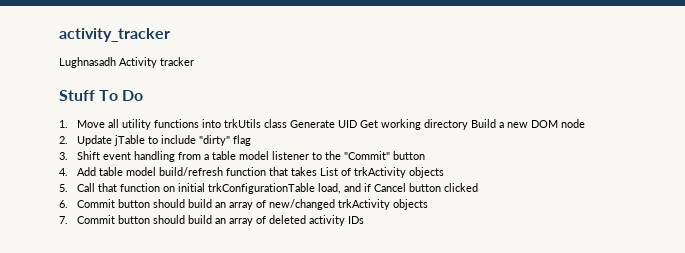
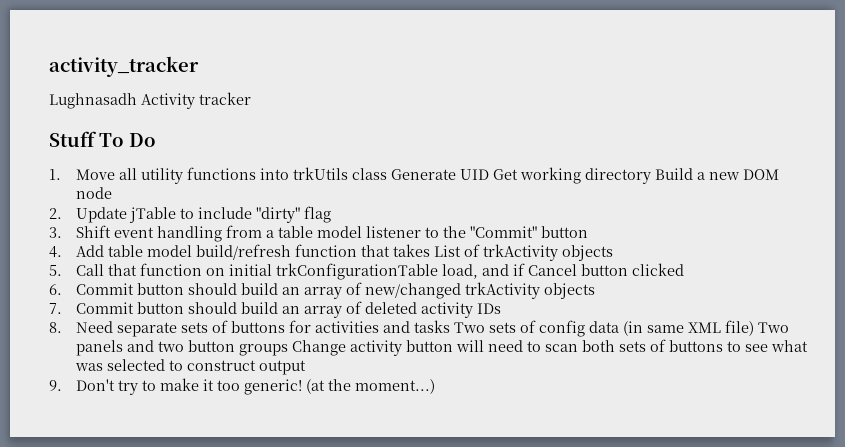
(365, 220) none -> [49,320,790,337] [76,339,809,356] [75,359,307,375] [49,378,436,395] // 8. Need separate sets of buttons for activities and tasks Two sets of config data (in same XML file) Two panels and two button groups Change activity button will need to scan both sets of buttons to see what was selected to construct output // 9. Don't try to make it too generic! (at the moment...)

